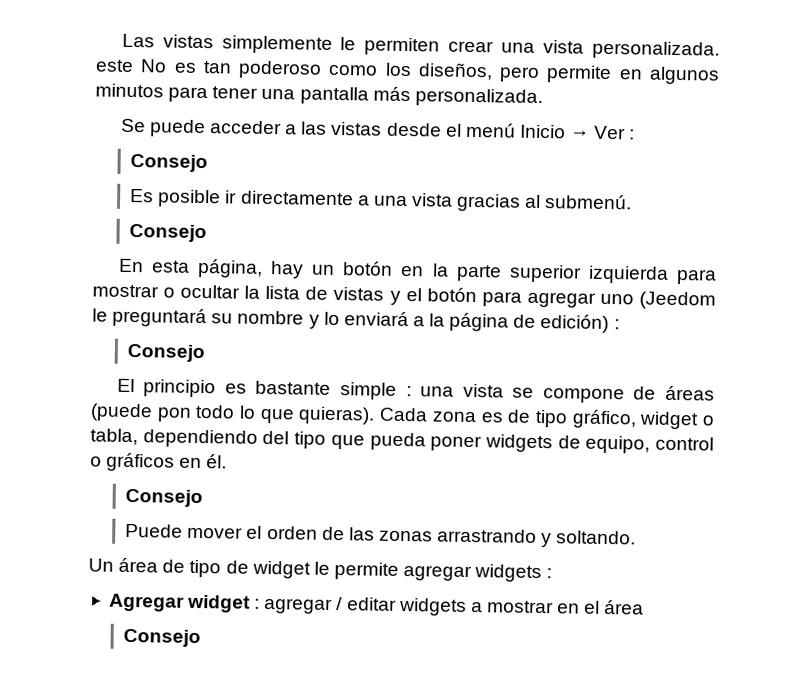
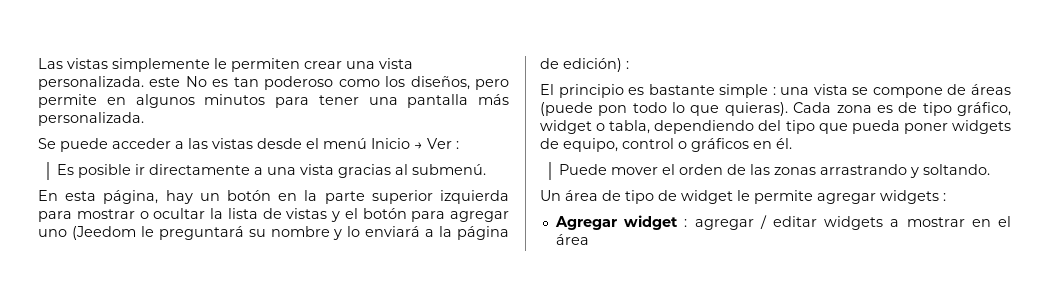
[130,153,209,173] // Consejo -> (459, 145) none
[129,223,208,243] // Consejo -> (487, 169) none
[127,343,206,363] // Consejo -> (629, 65) none
[125,488,204,508] // Consejo -> (792, 143) none
[123,628,202,648] // Consejo -> (589, 239) none

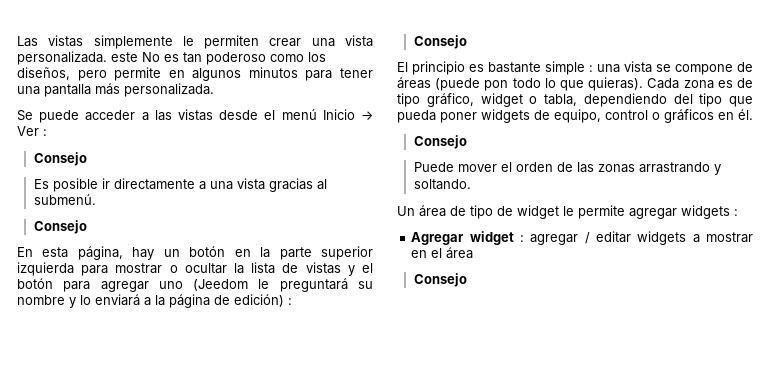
(459, 145) none -> [33,152,87,166] // Consejo
(487, 169) none -> [33,220,87,234] // Consejo
(629, 65) none -> [413,35,467,49] // Consejo
(792, 143) none -> [413,135,467,149] // Consejo
(589, 239) none -> [413,273,467,287] // Consejo

